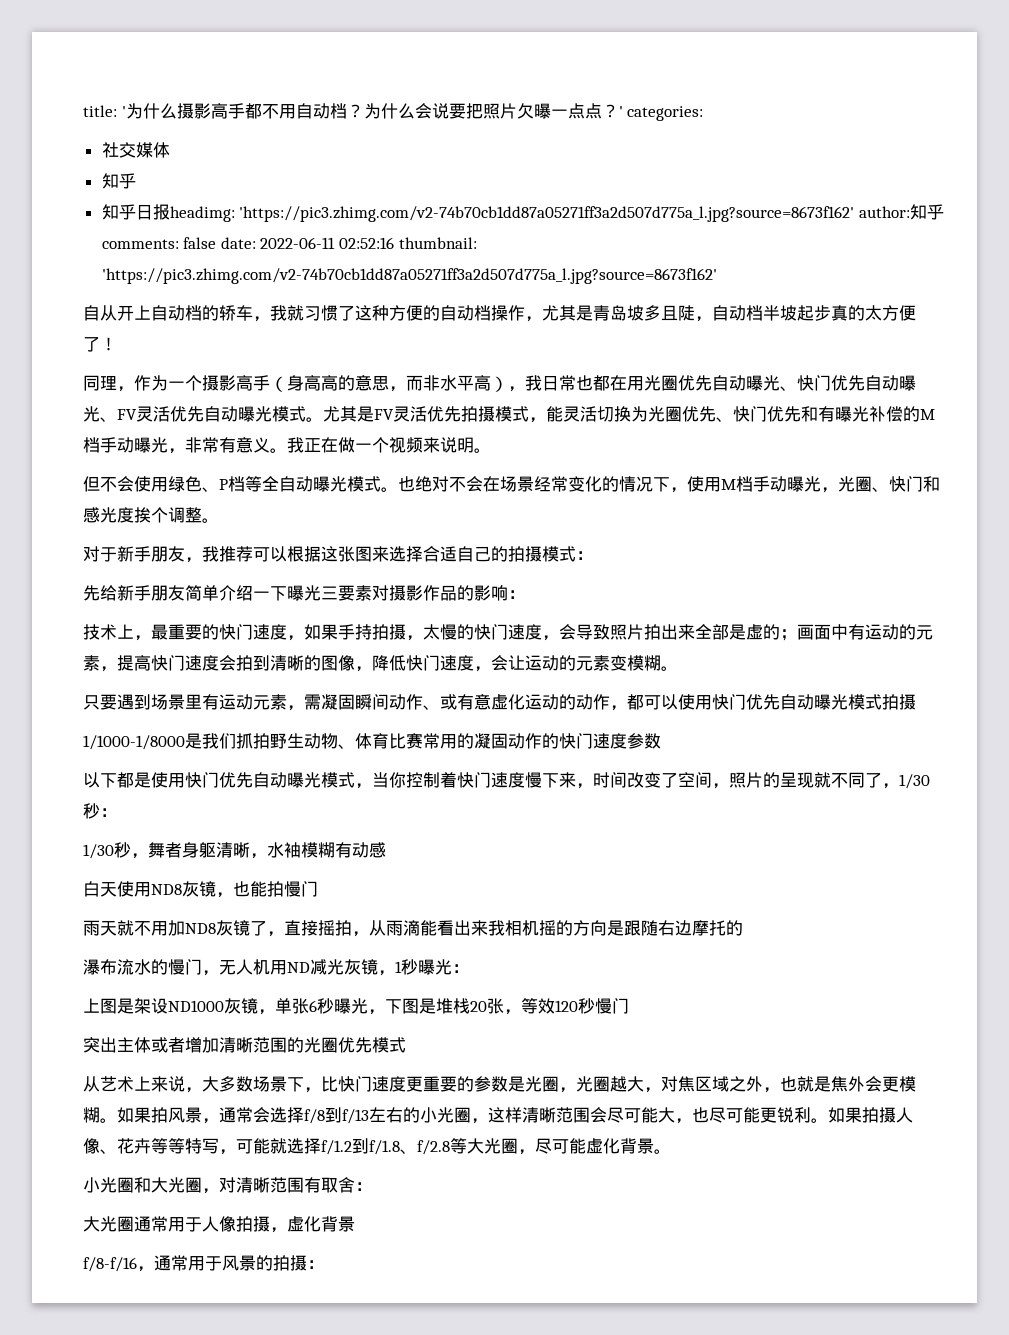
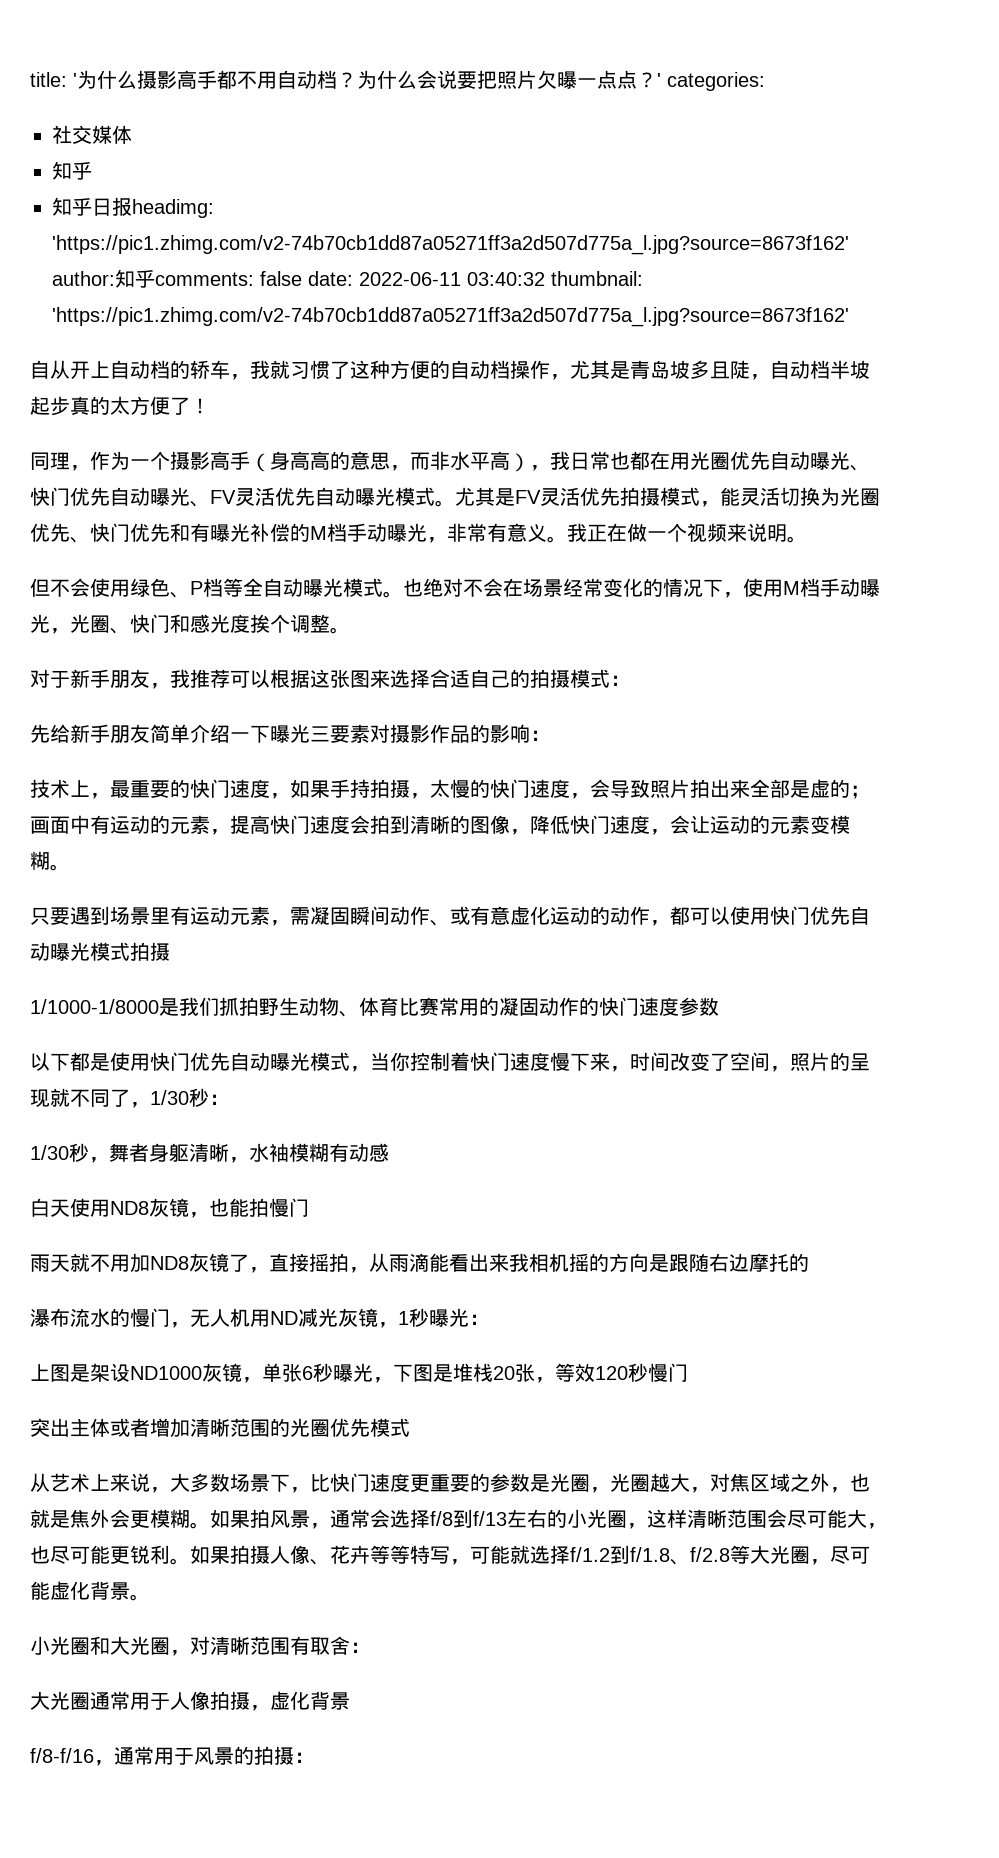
[239,206,855,222] 'https://pic3.zhimg.com/v2-74b70cb1dd87a05271ff3a2d507d775a_l.jpg?source=8673f162' -> [52,235,849,255] 'https://pic1.zhimg.com/v2-74b70cb1dd87a05271ff3a2d507d775a_l.jpg?source=8673f162'
[339,237,477,249] [101,268,717,284] 02:52:16 thumbnail: 'https://pic3.zhimg.com/v2-74b70cb1dd87a05271ff3a2d507d775a_l.jpg?source=8673f162' -> [467,271,643,286] [52,307,849,327] 03:40:32 thumbnail: 'https://pic1.zhimg.com/v2-74b70cb1dd87a05271ff3a2d507d775a_l.jpg?source=8673f162'

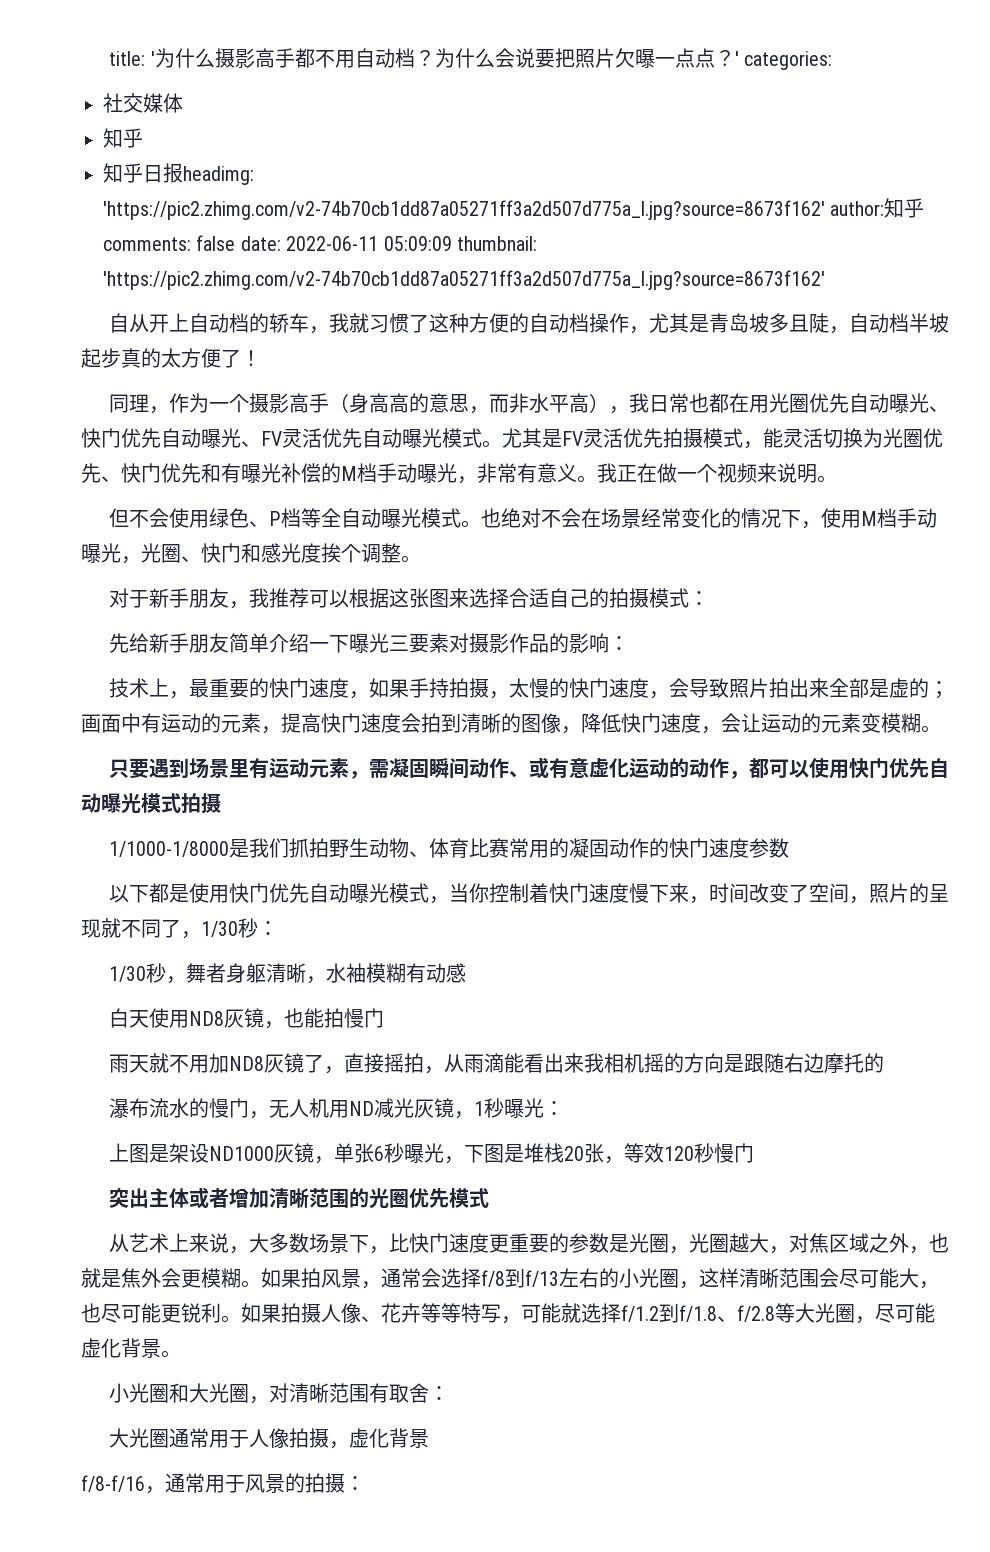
[52,235,849,255] 'https://pic1.zhimg.com/v2-74b70cb1dd87a05271ff3a2d507d775a_l.jpg?source=8673f162' -> [103,200,825,220] 'https://pic2.zhimg.com/v2-74b70cb1dd87a05271ff3a2d507d775a_l.jpg?source=8673f162'
[467,271,643,286] [52,307,849,327] 03:40:32 thumbnail: 'https://pic1.zhimg.com/v2-74b70cb1dd87a05271ff3a2d507d775a_l.jpg?source=8673f162' -> [383,236,537,251] [103,270,825,290] 05:09:09 thumbnail: 'https://pic2.zhimg.com/v2-74b70cb1dd87a05271ff3a2d507d775a_l.jpg?source=8673f162'

